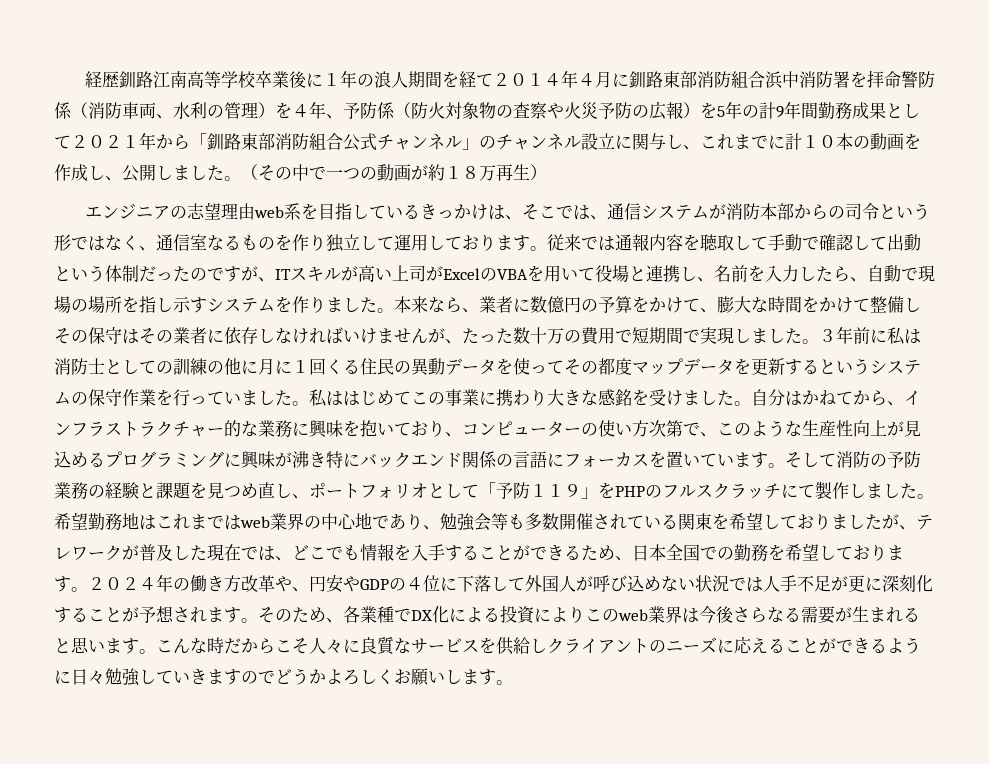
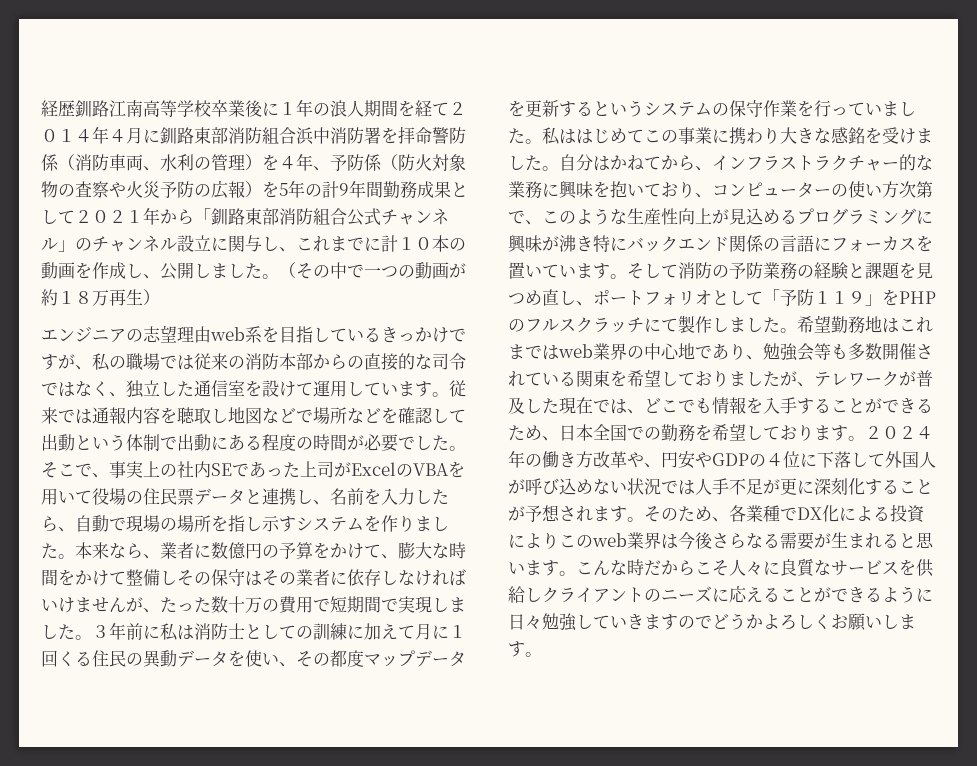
[487,203,930,220] [54,234,377,252] は、そこでは、通信システムが消防本部からの司令という形ではなく、通信室なるものを作り独立し -> [449,328,466,342] [41,353,466,371] [41,380,296,398] ですが、私の職場では従来の消防本部からの直接的な司令ではなく、独立した通信室を設け
[462,234,496,251] おり -> [381,383,398,395] い
[751,234,819,251] て手動で -> [228,407,398,424] 地図などで場所などを
[139,265,392,282] だったのですが、ITスキルが高い -> [160,434,466,452] [41,461,300,478] で出動にある程度の時間が必要でした。そこで、事実上の社内SEであった
(629, 273) none -> [126,488,245,505] の住民票データ
[207,358,258,375] の他に -> [347,623,415,640] に加えて
[530,360,564,374] って -> [262,653,296,667] い、

